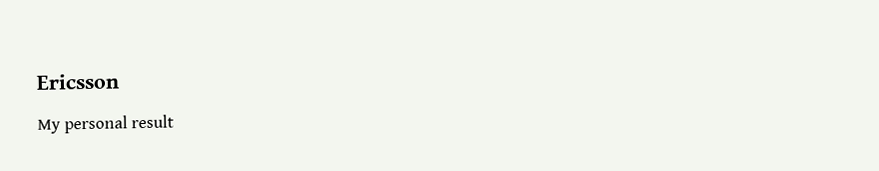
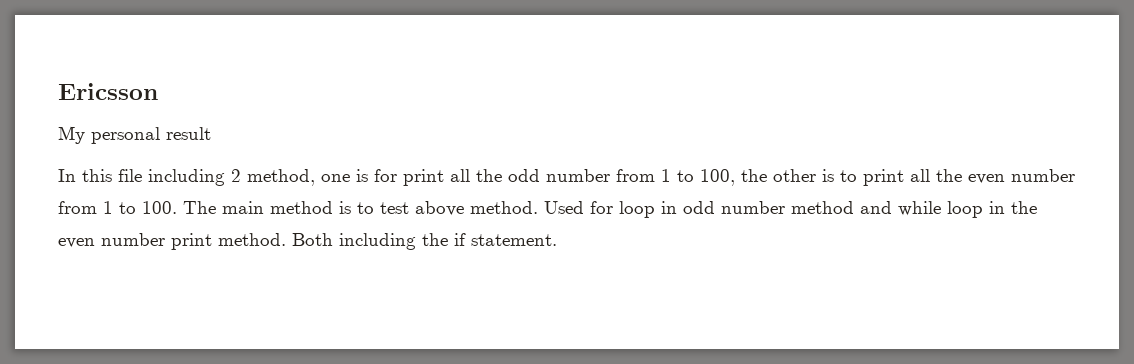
(175, 121) none -> [58,169,1075,186] [58,201,1037,218] [58,233,557,250] // In this file including 2 method, one is for print all the odd number from 1 to 100, the other is to print all the even number from 1 to 100. The main method is to test above method. Used for loop in odd number method and while loop in the even number print method. Both including the if statement.

